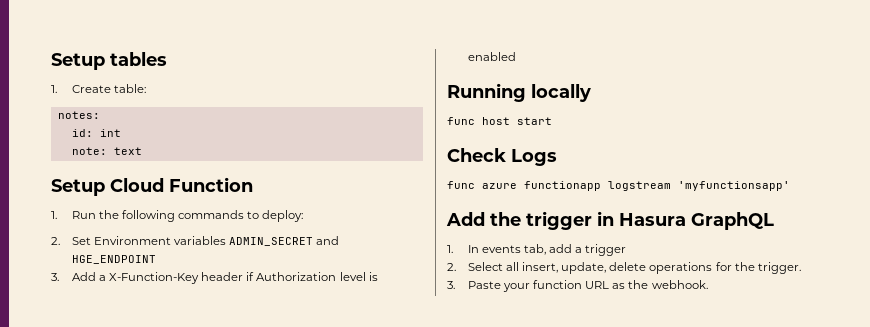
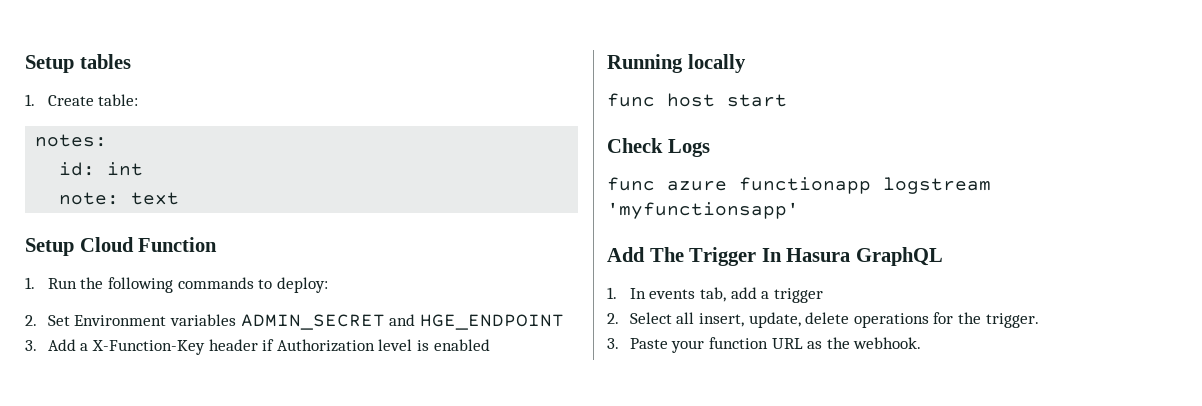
[490,211,614,230] the trigger in -> [649,247,782,266] The Trigger In

